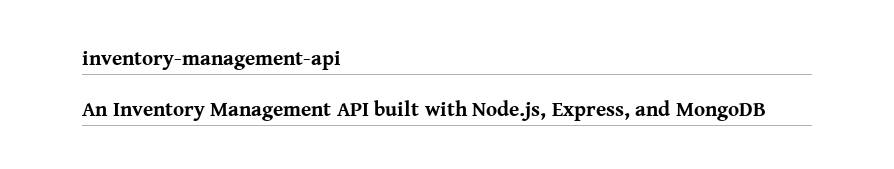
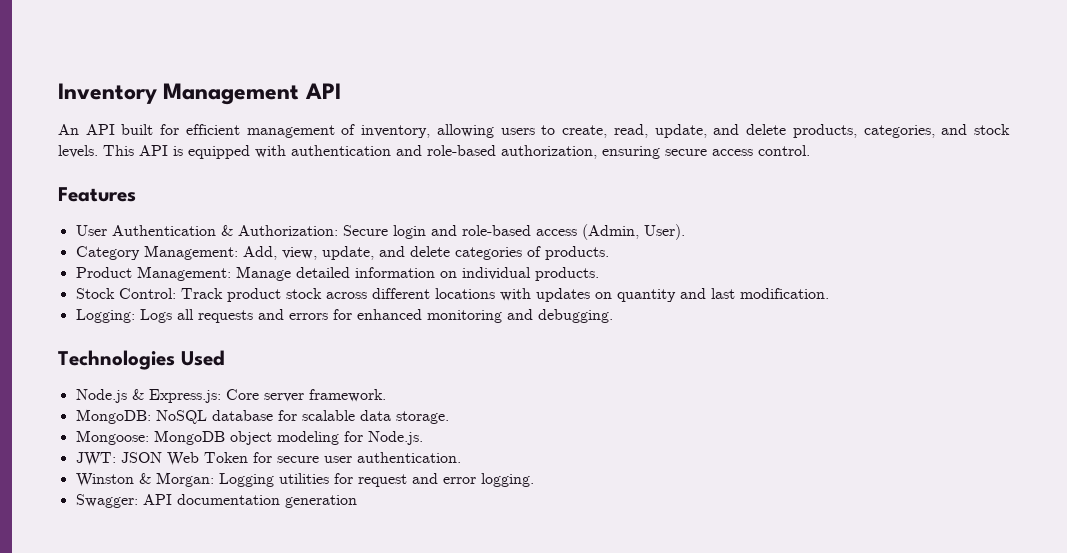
[82,51,341,70] [82,103,108,116] inventory-management-api // An -> (58, 93) none
[374,100,766,121] built with Node.js, Express, and MongoDB -> [58,124,1010,138] [58,145,810,159] [58,187,136,202] [75,224,685,240] [75,245,609,260] [75,266,599,281] [75,288,829,302] [75,309,613,323] [58,350,225,370] [75,389,386,403] [75,409,449,424] [75,430,423,445] [75,452,461,466] [75,472,534,487] [75,494,357,508] // An API built for efficient management of inventory, allowing users to create, read, update, and delete products, categories, and stock levels. This API is equipped with authentication and role-based authorization, ensuring secure access control. // Features // User Authentication & Authorization: Secure login and role-based access (Admin, User). // Category Management: Add, view, update, and delete categories of products. // Product Management: Manage detailed information on individual products. // Stock Control: Track product stock across different locations with updates on quantity and last modification. // Logging: Logs all requests and errors for enhanced monitoring and debugging. // Technologies Used // Node.js & Express.js: Core server framework. // MongoDB: NoSQL database for scalable data storage. // Mongoose: MongoDB object modeling for Node.js. // JWT: JSON Web Token for secure user authentication. // Winston & Morgan: Logging utilities for request and error logging. // Swagger: API documentation generation

